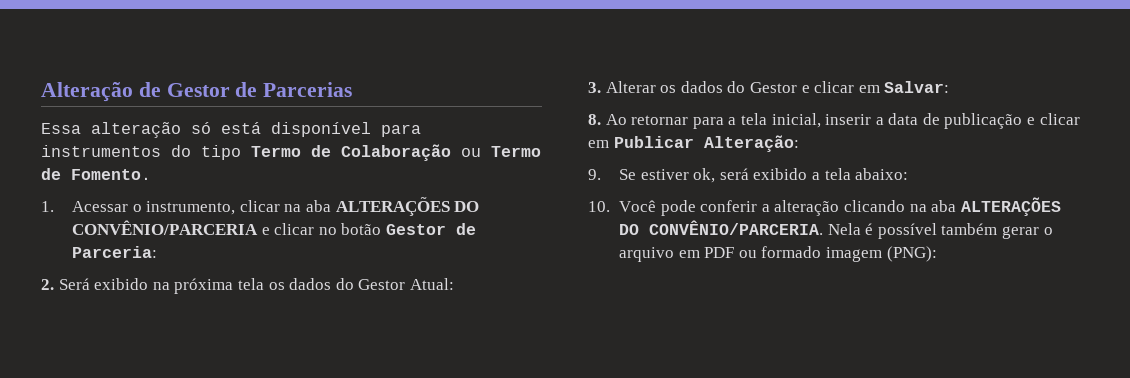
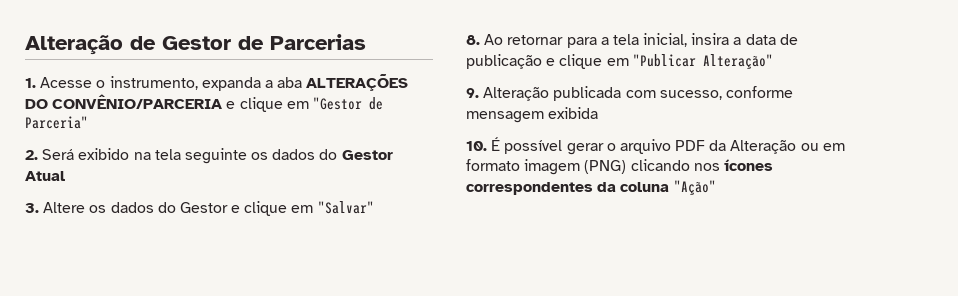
[41,122,421,138] [41,144,541,161] [41,168,151,180] [41,200,302,215] Essa alteração só está disponível para instrumentos do tipo Termo de Colaboração ou Termo de Fomento. // 1. Acessar o instrumento, clicar na -> [25,76,273,91] 1. Acesse o instrumento, expanda a
[274,223,477,235] [72,246,158,258] clicar no botão Gestor de Parceria: -> [239,97,383,112] [25,116,88,129] clique em "Gestor de Parceria"
[174,278,454,294] próxima tela os dados do Gestor Atual: -> [154,148,393,164] [25,171,65,181] tela seguinte os dados do Gestor Atual
[605,81,656,93] Alterar -> [43,202,86,213] Altere
[814,81,950,93] clicar em Salvar: -> [244,201,374,216] clique em "Salvar"
[825,114,872,125] inserir -> [691,33,730,45] insira
[1039,113,1080,125] [588,135,799,152] [588,168,909,183] [588,197,1061,216] [619,220,1053,239] [619,246,937,262] clicar em Publicar Alteração: // 9. Se estiver ok, será exibido a tela abaixo: // 10. Você pode conferir a alteração clicando na aba ALTERAÇÕES DO CONVÊNIO/PARCERIA. Nela é possível também gerar o arquivo em PDF ou formado imagem (PNG): -> [559,54,773,69] [466,86,793,101] [466,107,599,123] [466,137,845,155] [466,159,773,175] [466,180,716,195] clique em "Publicar Alteração" // 9. Alteração publicada com sucesso, conforme mensagem exibida // 10. É possível gerar o arquivo PDF da Alteração ou em formato imagem (PNG) clicando nos ícones correspondentes da coluna "Ação"

